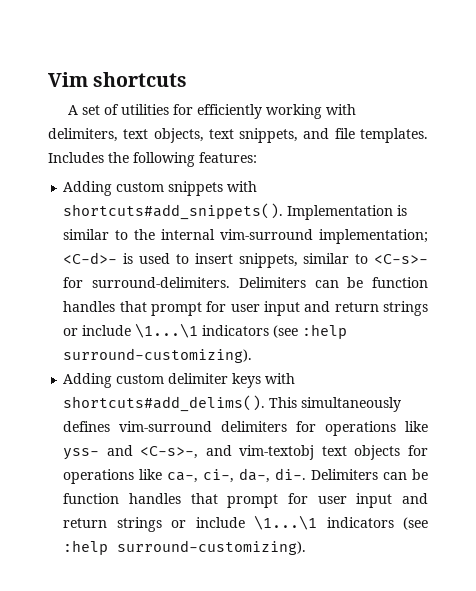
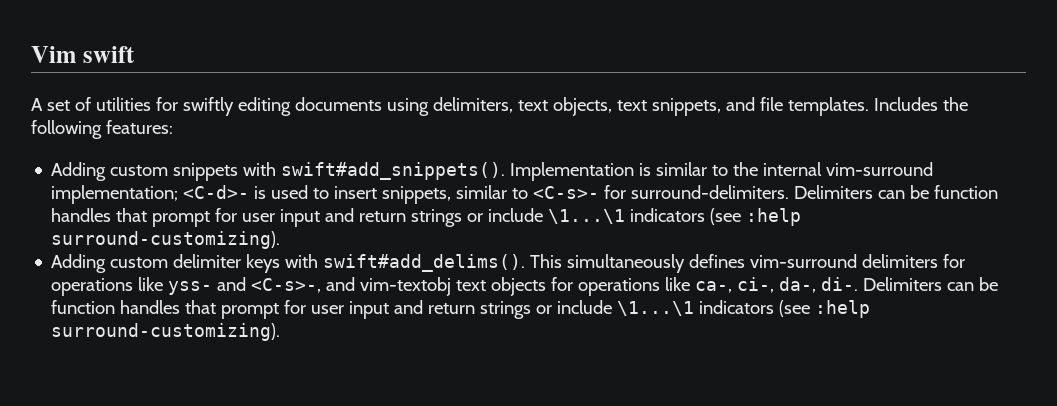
[93,72,188,87] shortcuts -> [82,46,135,63] swift
[196,104,356,119] efficiently working with -> [182,97,429,116] swiftly editing documents using
[63,203,284,220] shortcuts#add_snippets(). -> [281,162,506,180] swift#add_snippets().
[63,395,266,412] shortcuts#add_delims(). -> [323,254,526,272] swift#add_delims().

